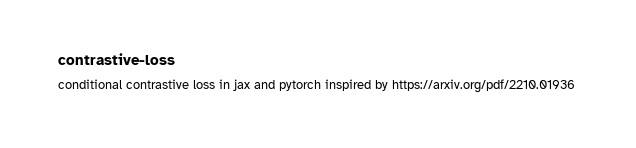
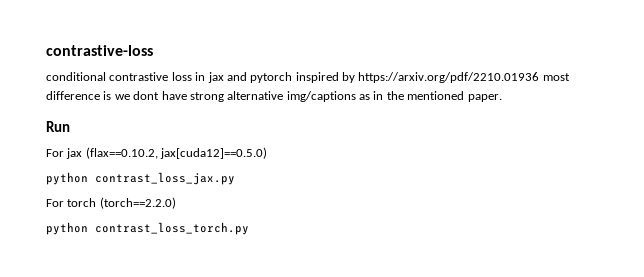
(575, 86) none -> [542,73,570,81] [46,91,502,102] [46,121,70,132] [46,147,268,159] [46,172,235,185] [46,197,176,209] [46,222,249,235] most difference is we dont have strong alternative img/captions as in the mentioned paper. // Run // For jax (flax==0.10.2, jax[cuda12]==0.5.0) // python contrast_loss_jax.py // For torch (torch==2.2.0) // python contrast_loss_torch.py

